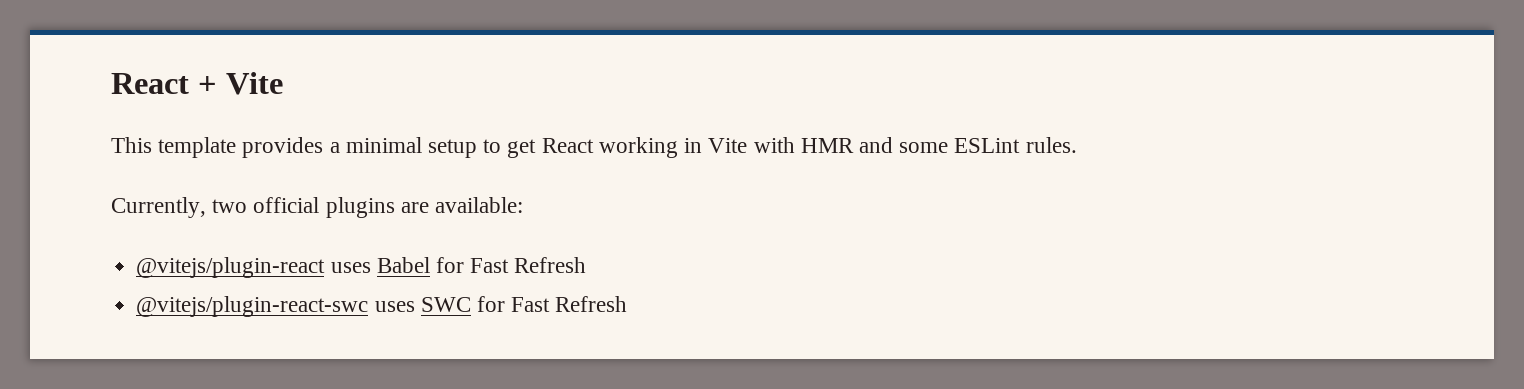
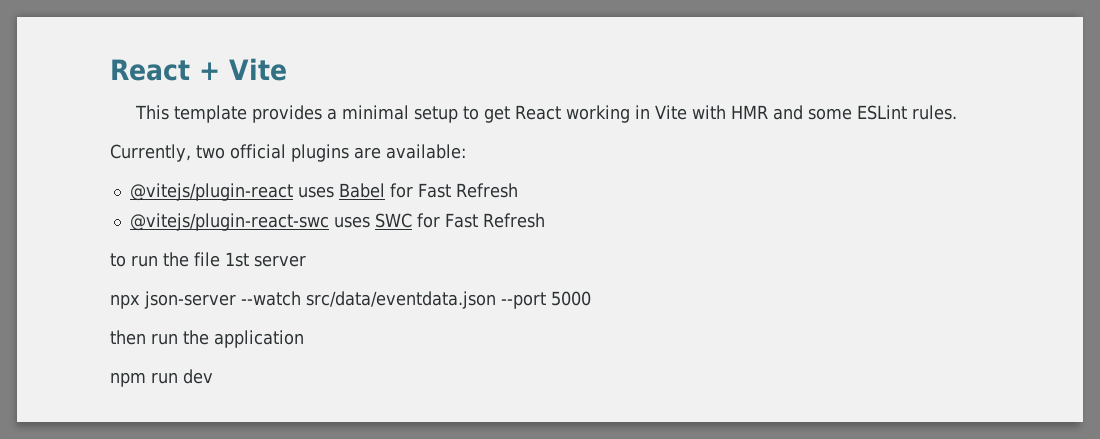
(628, 304) none -> [110,252,306,267] [110,291,591,309] [110,330,304,348] [110,369,213,387] // to run the file 1st server // npx json-server --watch src/data/eventdata.json --port 5000 // then run the application // npm run dev

